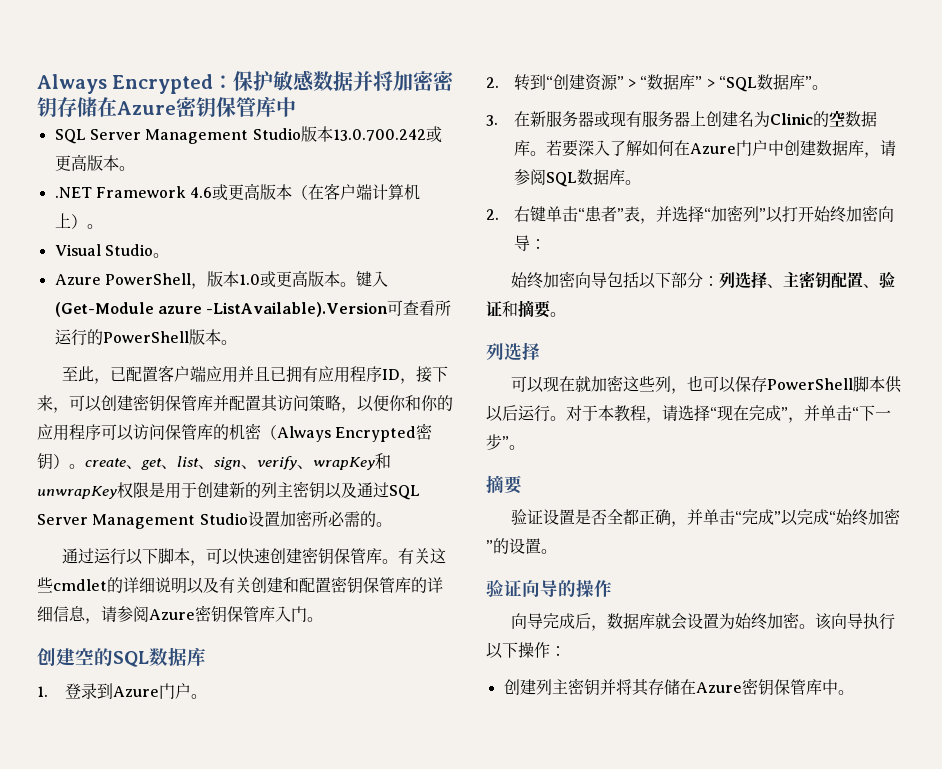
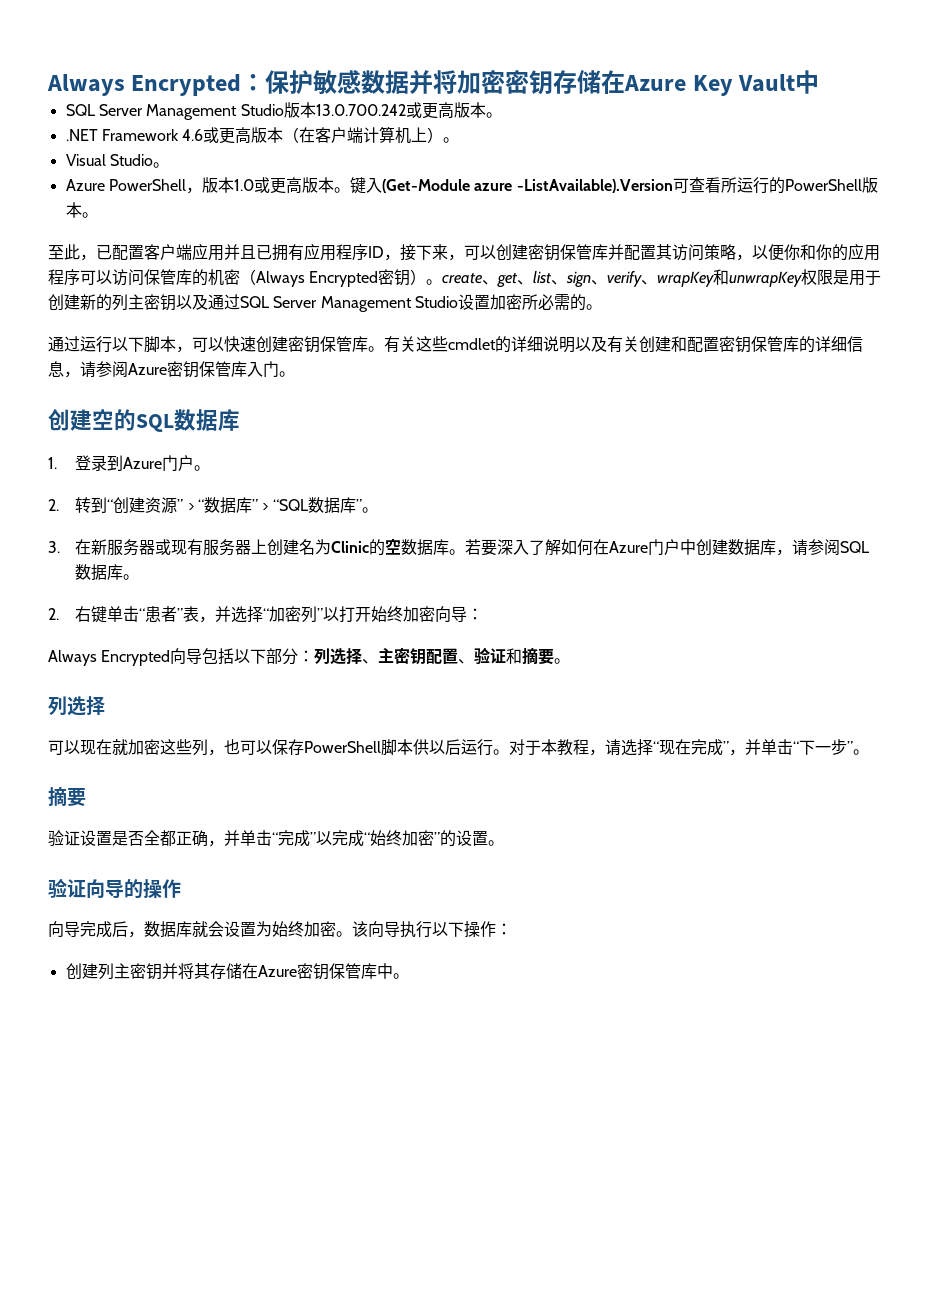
[176,96,276,117] 密钥保管库 -> [692,74,796,96] Key Vault
[510,271,575,289] 始终加密 -> [48,650,171,666] Always Encrypted

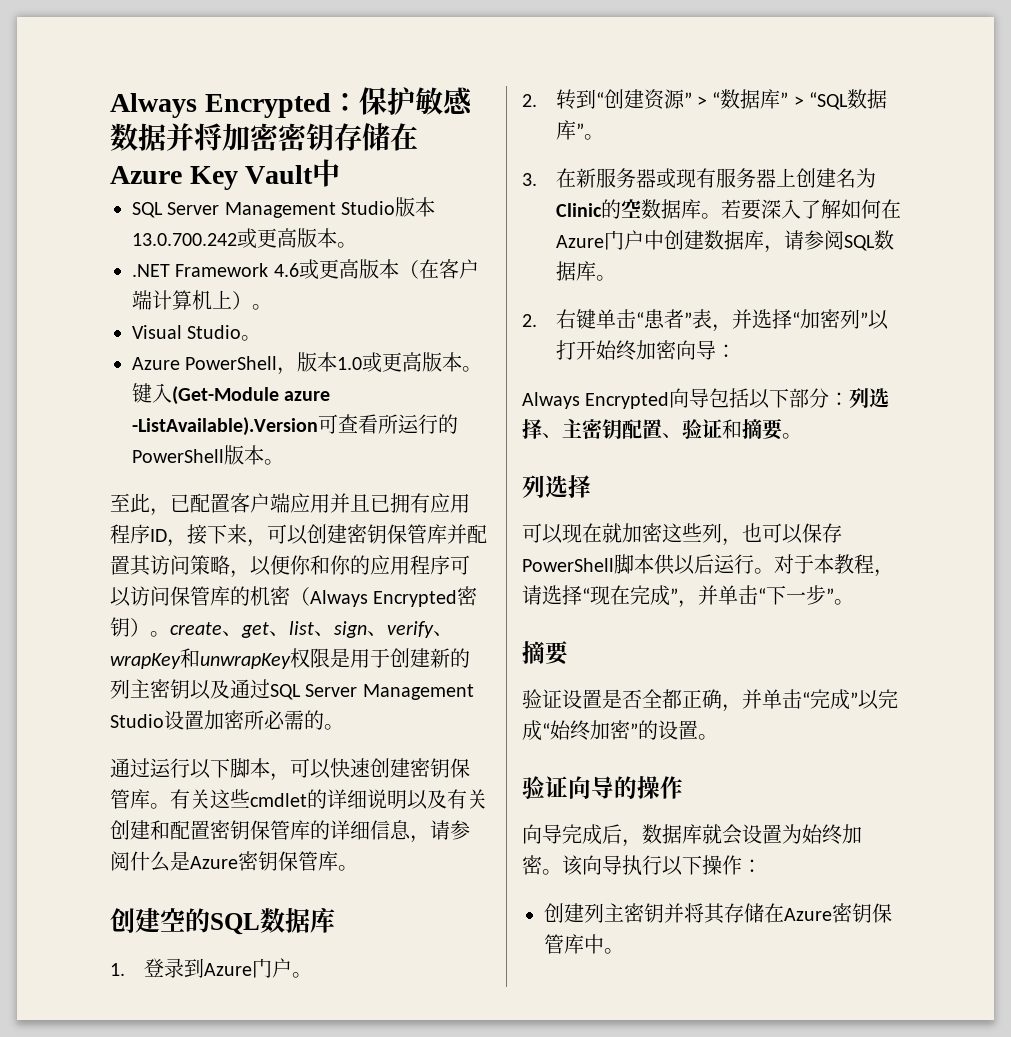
[128,361,279,378] Azure密钥保管库入门 -> [130,851,338,872] 什么是Azure密钥保管库

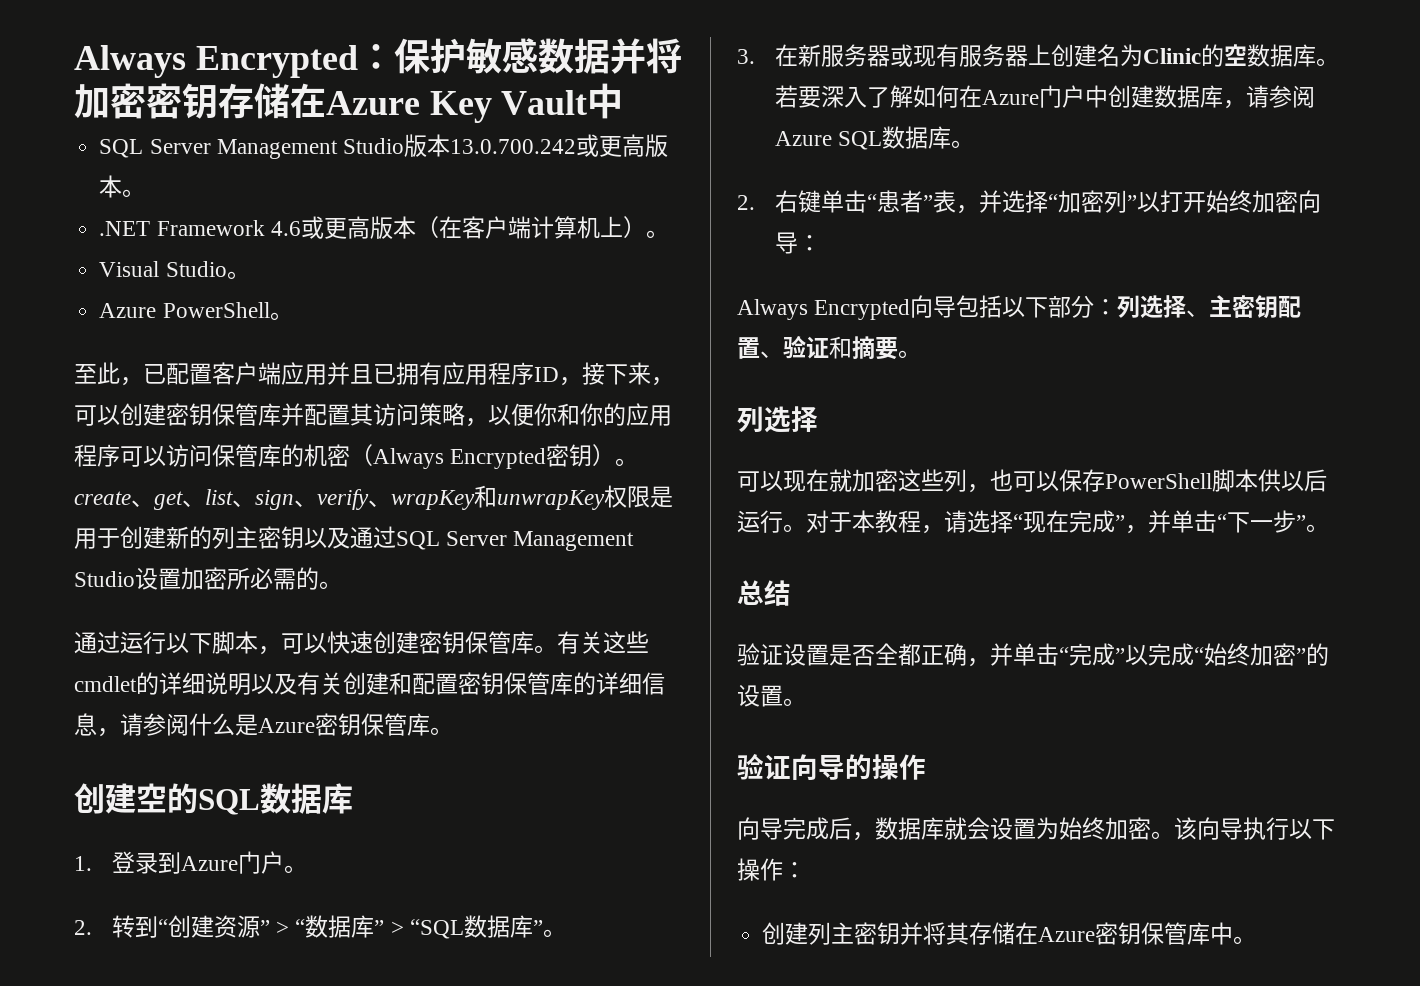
[277,352,483,375] [132,383,331,405] [132,414,458,436] [132,445,264,465] ，版本1.0或更高版本。键入(Get-Module azure -ListAvailable).Version可查看所运行的PowerShell版本 -> (270, 310) none
(844, 240) none -> [774,131,832,146] Azure
[522,641,569,665] 摘要 -> [737,580,791,606] 总结

